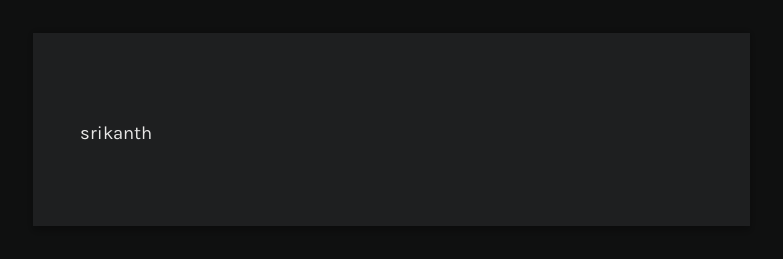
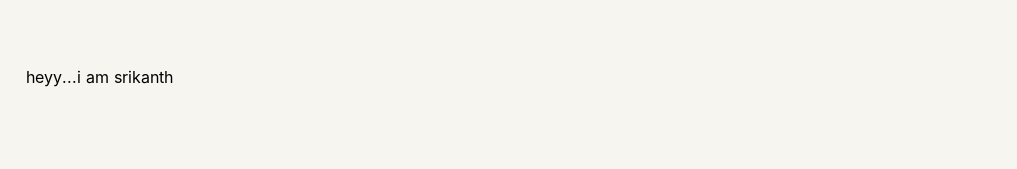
(80, 133) none -> [26,70,109,87] heyy...i am

